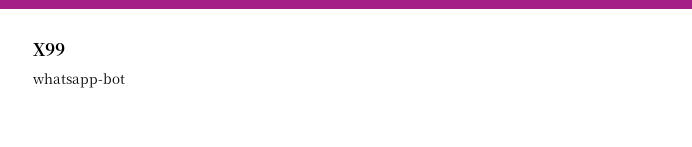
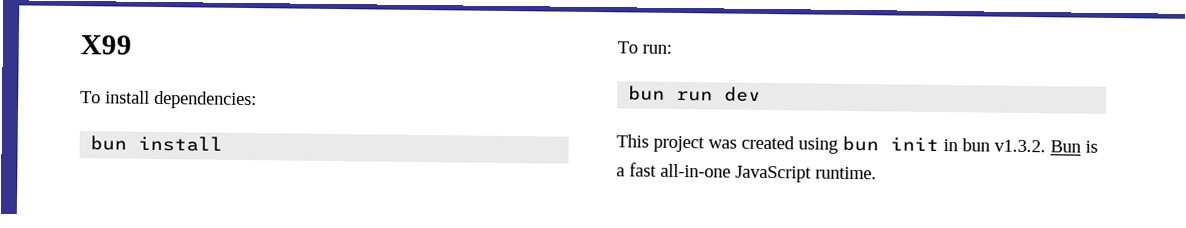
[32,73,125,88] whatsapp-bot -> [80,90,257,110] [90,135,224,152] [617,41,672,54] [628,85,762,102] [616,134,1098,154] [616,162,877,183] To install dependencies: // bun install // To run: // bun run dev // This project was created using bun init in bun v1.3.2. Bun is a fast all-in-one JavaScript runtime.

